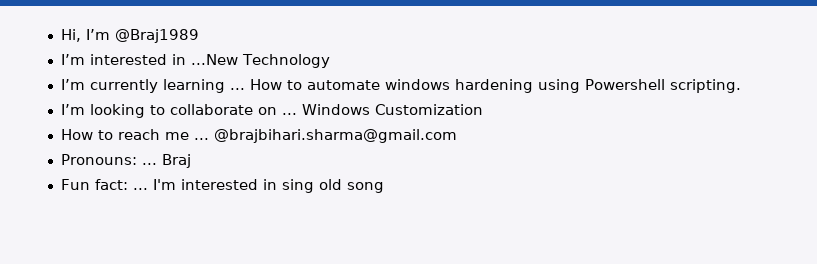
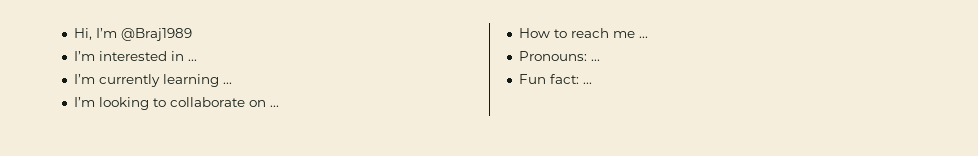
[190,54,330,68] ...New Technology -> [187,59,197,61] ...
[249,79,741,93] How to automate windows hardening using Powershell scripting. -> (232, 83) none
[301,104,483,115] Windows Customization -> (279, 106) none
[213,129,457,143] @brajbihari.sharma@gmail.com -> (648, 37) none
[161,154,191,168] Braj -> (600, 60) none
[152,179,384,193] I'm interested in sing old song -> (592, 83) none

